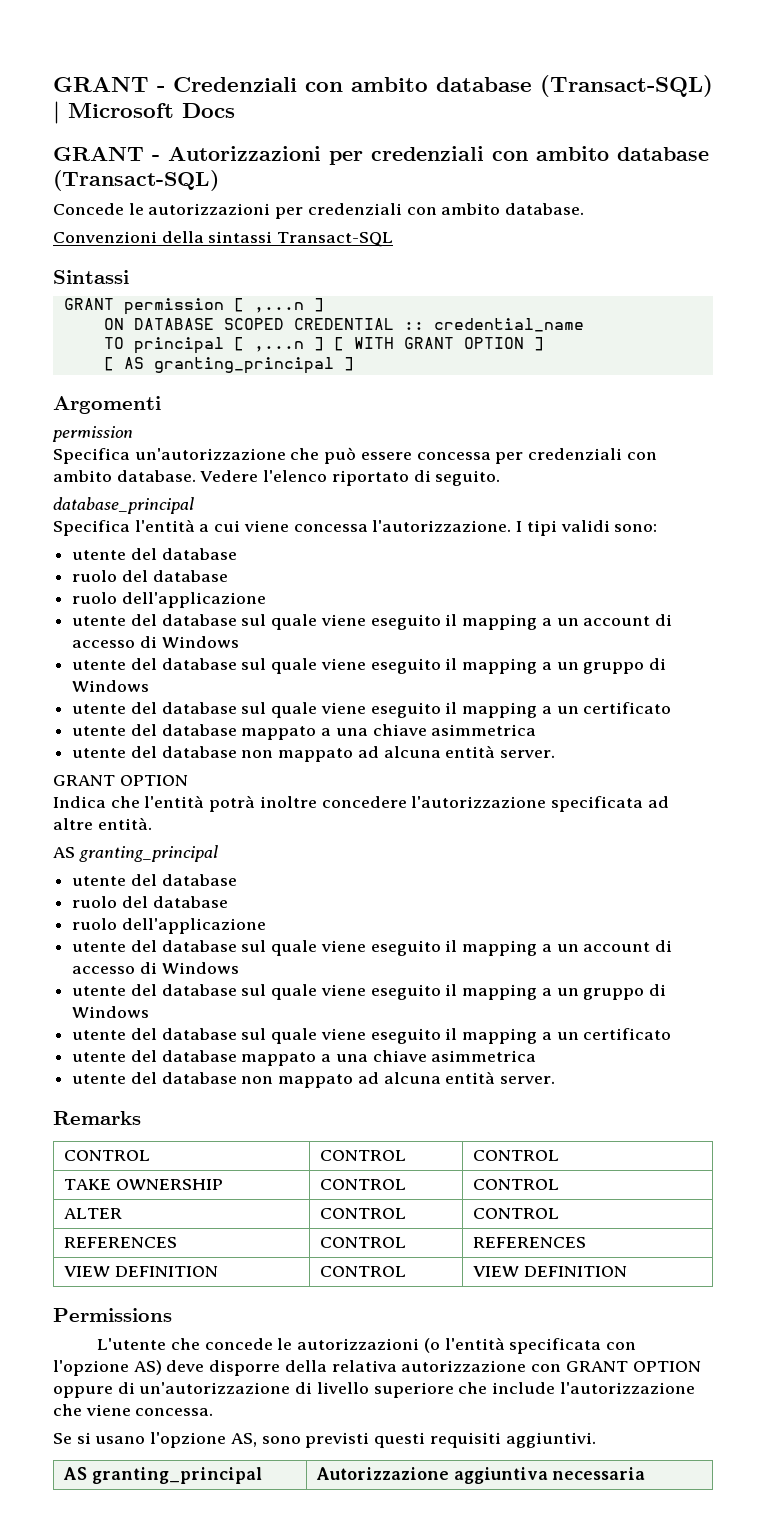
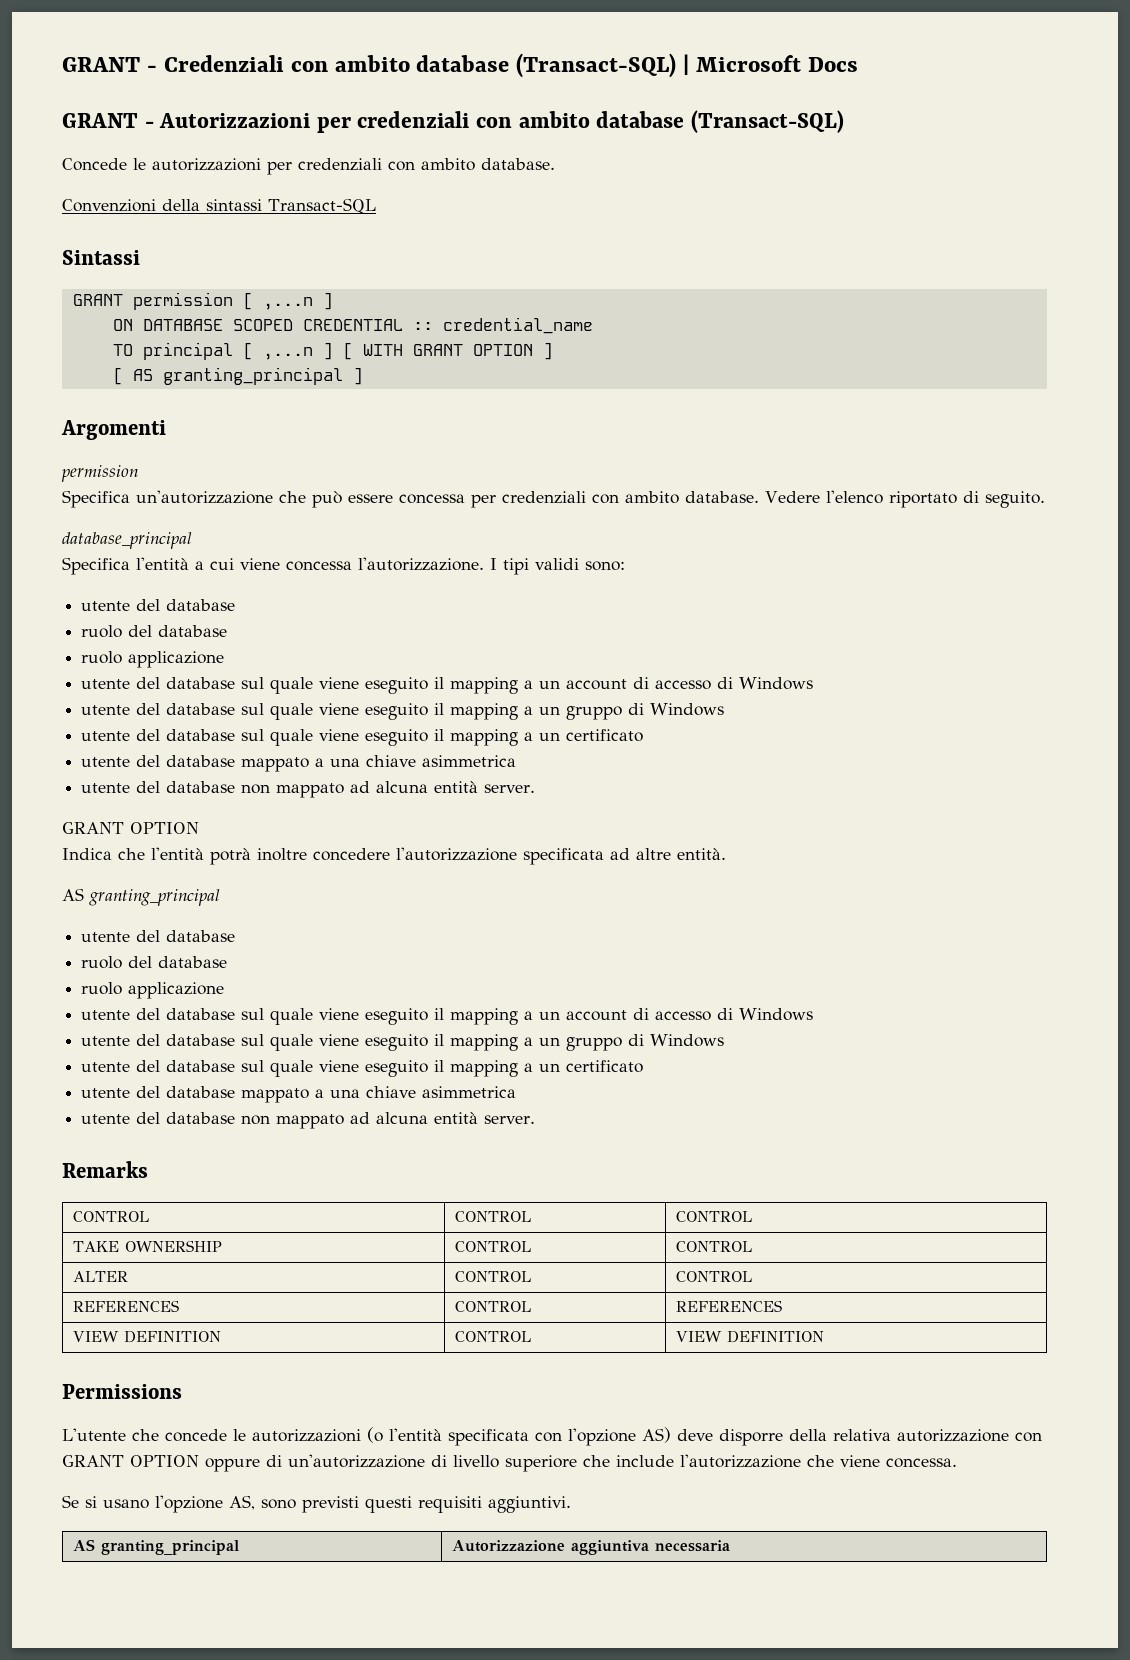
[121,592,266,608] dell'applicazione -> [128,651,225,668] applicazione
[121,918,266,934] dell'applicazione -> [128,982,225,999] applicazione

